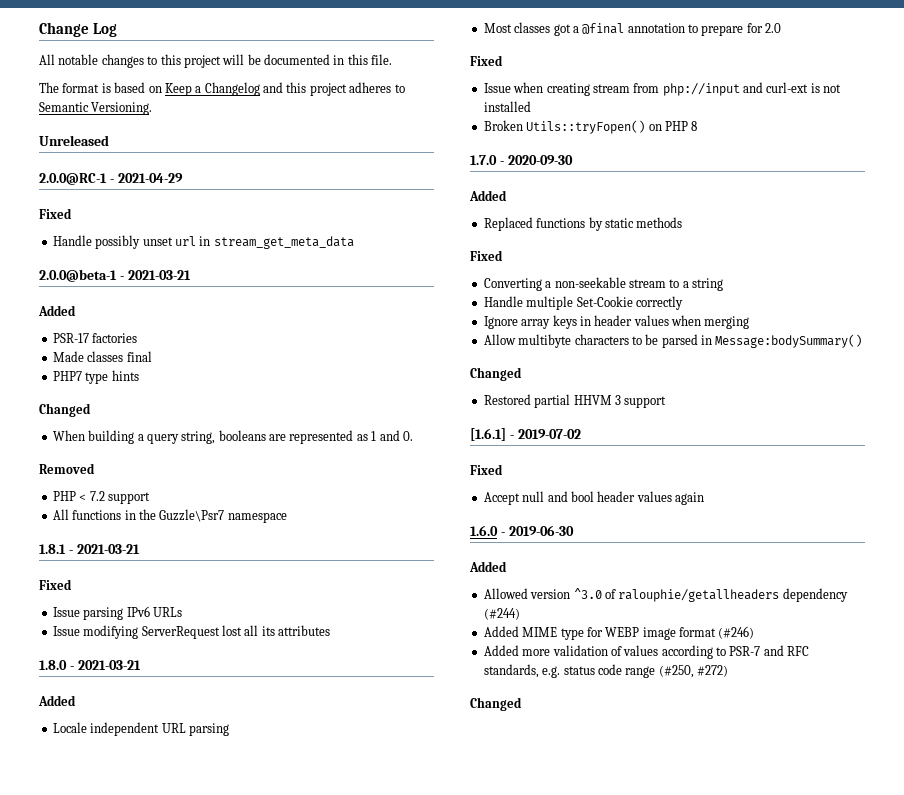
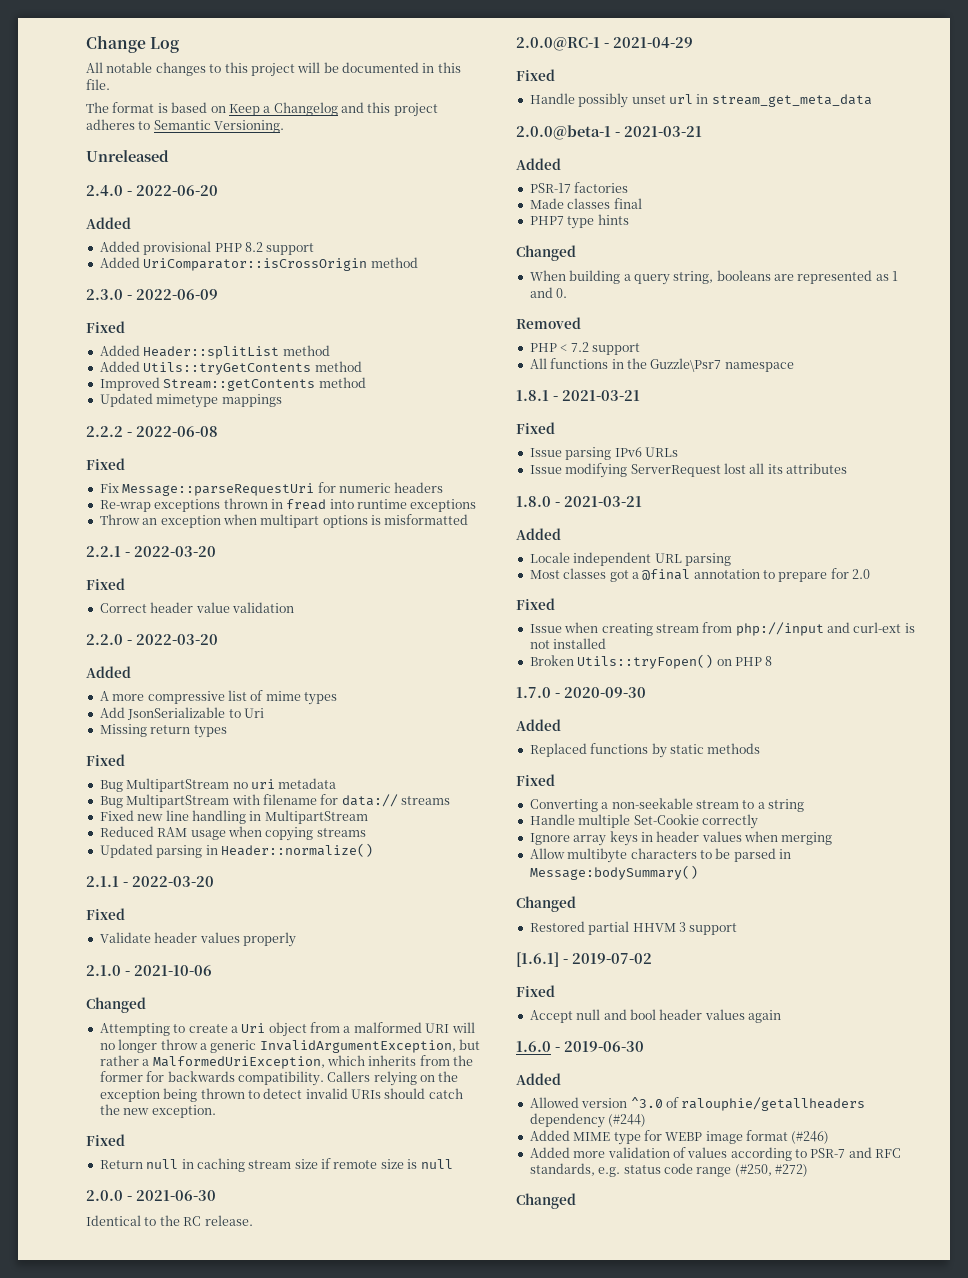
(109, 140) none -> [86,185,218,196] [86,217,131,229] [99,241,315,255] [99,257,418,271] [86,289,218,300] [86,321,125,333] [99,345,330,359] [99,361,362,375] [99,377,366,391] [99,393,282,408] [86,426,218,437] [86,458,125,470] [99,482,444,496] [99,498,477,512] [99,514,469,528] [86,546,216,557] [86,578,125,590] [99,602,294,613] [86,634,218,645] [86,666,131,678] [99,690,337,705] [99,707,264,720] [99,724,227,738] [86,754,125,766] [99,778,337,792] [99,794,450,808] [99,810,368,824] [99,826,366,841] [99,843,373,858] [86,876,214,887] [86,908,125,920] [99,932,296,947] [86,965,212,976] [86,997,146,1013] [99,1022,475,1037] [99,1039,480,1053] [99,1055,473,1069] [99,1071,459,1086] [99,1088,463,1102] [99,1104,216,1118] [86,1134,125,1146] [99,1158,453,1172] [86,1190,216,1201] [86,1215,253,1226] // 2.4.0 - 2022-06-20 // Added // Added provisional PHP 8.2 support // Added UriComparator::isCrossOrigin method // 2.3.0 - 2022-06-09 // Fixed // Added Header::splitList method // Added Utils::tryGetContents method // Improved Stream::getContents method // Updated mimetype mappings // 2.2.2 - 2022-06-08 // Fixed // Fix Message::parseRequestUri for numeric headers // Re-wrap exceptions thrown in fread into runtime exceptions // Throw an exception when multipart options is misformatted // 2.2.1 - 2022-03-20 // Fixed // Correct header value validation // 2.2.0 - 2022-03-20 // Added // A more compressive list of mime types // Add JsonSerializable to Uri // Missing return types // Fixed // Bug MultipartStream no uri metadata // Bug MultipartStream with filename for data:// streams // Fixed new line handling in MultipartStream // Reduced RAM usage when copying streams // Updated parsing in Header::normalize() // 2.1.1 - 2022-03-20 // Fixed // Validate header values properly // 2.1.0 - 2021-10-06 // Changed // Attempting to create a Uri object from a malformed URI will no longer throw a generic InvalidArgumentException, but rather a MalformedUriException, which inherits from the former for backwards compatibility. Callers relying on the exception being thrown to detect invalid URIs should catch the new exception. // Fixed // Return null in caching stream size if remote size is null // 2.0.0 - 2021-06-30 // Identical to the RC release.

